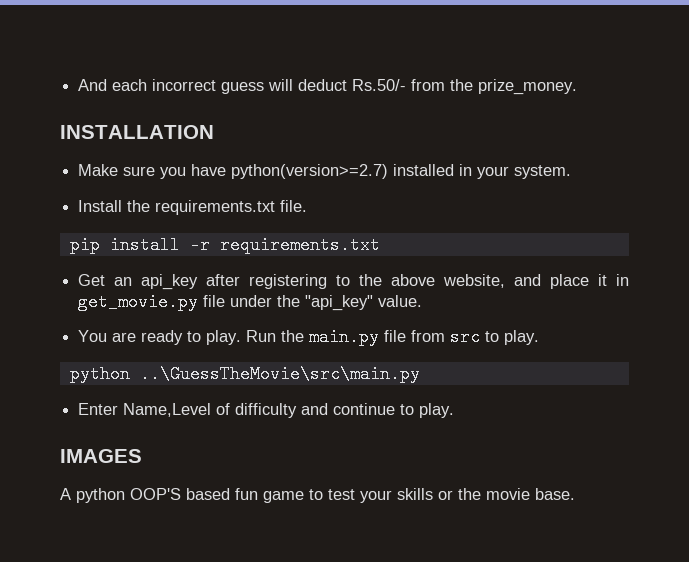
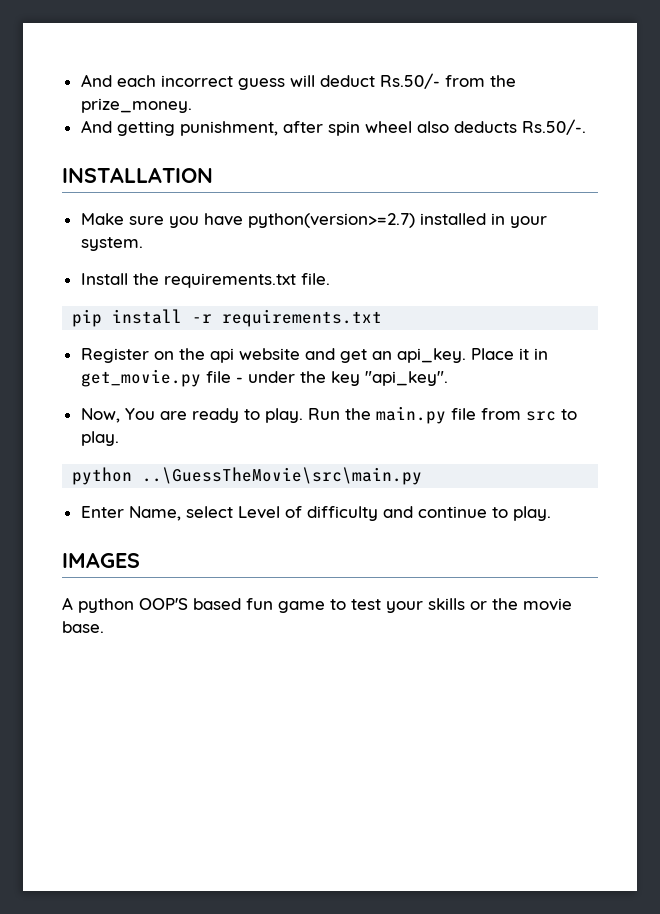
(578, 87) none -> [80,119,586,136] // And getting punishment, after spin wheel also deducts Rs.50/-.
[78,274,590,290] Get an api_key after registering to the above website, and place -> [80,348,514,363] Register on the api website and get an api_key. Place
(226, 301) none -> [235,377,243,383] -
[305,295,423,311] "api_key" value. // -> [330,371,448,386] [80,408,120,423] key "api_key". // Now,
[123,403,212,417] Name,Level -> [128,506,280,521] Name, select Level

